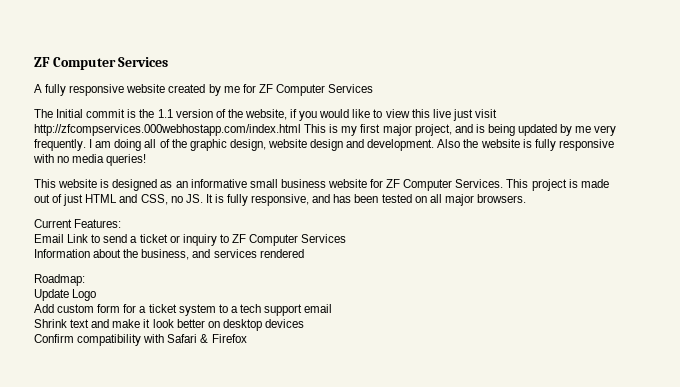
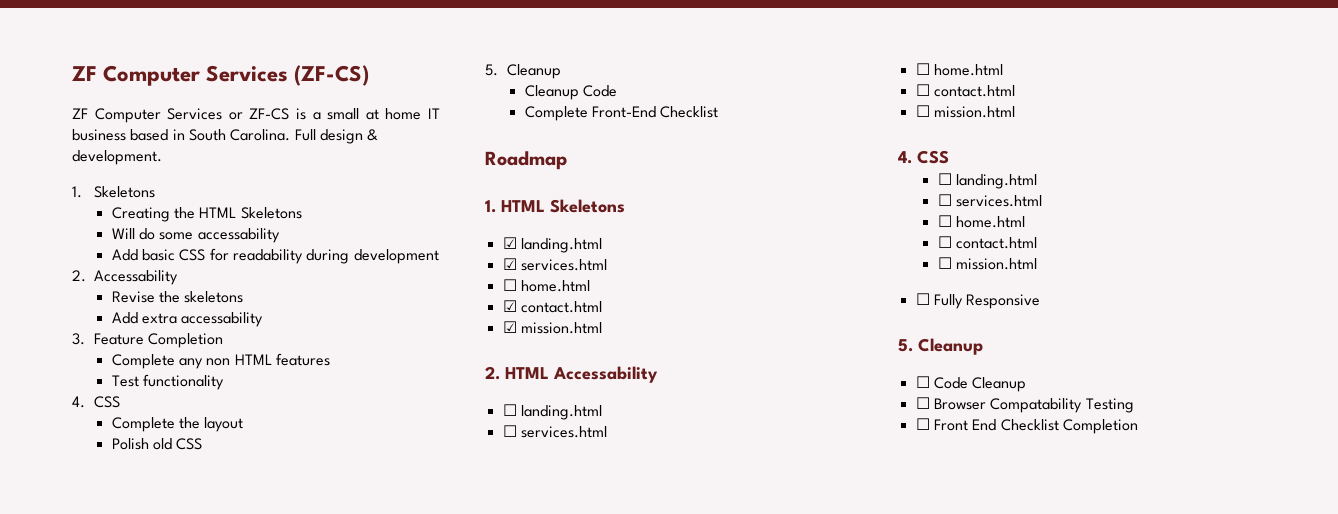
[34,57,169,70] [34,84,374,96] [34,109,497,121] [34,124,617,136] [34,139,614,151] [33,154,147,166] [34,179,609,191] [34,194,526,206] [34,219,122,228] [34,234,347,246] [34,249,304,260] [34,274,85,286] [34,289,97,301] [34,304,333,316] [34,319,304,331] [34,334,247,346] ZF Computer Services // A fully responsive website created by me for ZF Computer Services // The Initial commit is the 1.1 version of the website, if you would like to view this live just visit http://zfcompservices.000webhostapp.com/index.html This is my first major project, and is being updated by me very frequently. I am doing all of the graphic design, website design and development. Also the website is fully responsive with no media queries! // This website is designed as an informative small business website for ZF Computer Services. This project is made out of just HTML and CSS, no JS. It is fully responsive, and has been tested on all major browsers. // Current Features: // Email Link to send a ticket or inquiry to ZF Computer Services // Information about the business, and services rendered // Roadmap: // Update Logo // Add custom form for a ticket system to a tech support email // Shrink text and make it look better on desktop devices // Confirm compatibility with Safari & Firefox -> [72,65,370,86] [72,108,440,123] [72,129,379,144] [72,150,162,165] [72,186,156,198] [111,207,302,222] [111,228,280,243] [111,248,439,264] [72,270,179,285] [111,291,244,303] [111,312,264,327] [72,333,224,348] [111,353,330,369] [111,374,224,390] [72,396,121,408] [111,417,244,432] [111,438,203,450] [485,64,562,79] [524,85,617,100] [524,106,719,121] [485,151,567,170] [485,199,625,213] [502,237,602,253] [502,258,607,271] [502,279,590,292] [502,300,602,313] [502,321,602,334] [485,366,658,383] [502,404,602,420] [502,425,607,438] [915,63,1003,76] [915,84,1015,97] [915,105,1015,118] [898,150,949,164] [937,173,1037,189] [937,194,1042,207] [937,215,1025,228] [937,236,1037,249] [937,257,1037,270] [915,293,1041,309] [898,338,983,355] [915,376,1027,392] [915,397,1134,413] [915,418,1138,434] ZF Computer Services (ZF-CS) // ZF Computer Services or ZF-CS is a small at home IT business based in South Carolina. Full design & development. // 1. Skeletons // Creating the HTML Skeletons // Will do some accessability // Add basic CSS for readability during development // 2. Accessability // Revise the skeletons // Add extra accessability // 3. Feature Completion // Complete any non HTML features // Test functionality // 4. CSS // Complete the layout // Polish old CSS // 5. Cleanup // Cleanup Code // Complete Front-End Checklist // Roadmap // 1. HTML Skeletons // ☑ landing.html // ☑ services.html // ☐ home.html // ☑ contact.html // ☑ mission.html // 2. HTML Accessability // ☐ landing.html // ☐ services.html // ☐ home.html // ☐ contact.html // ☐ mission.html // 4. CSS // ☐ landing.html // ☐ services.html // ☐ home.html // ☐ contact.html // ☐ mission.html // ☐ Fully Responsive // 5. Cleanup // ☐ Code Cleanup // ☐ Browser Compatability Testing // ☐ Front End Checklist Completion

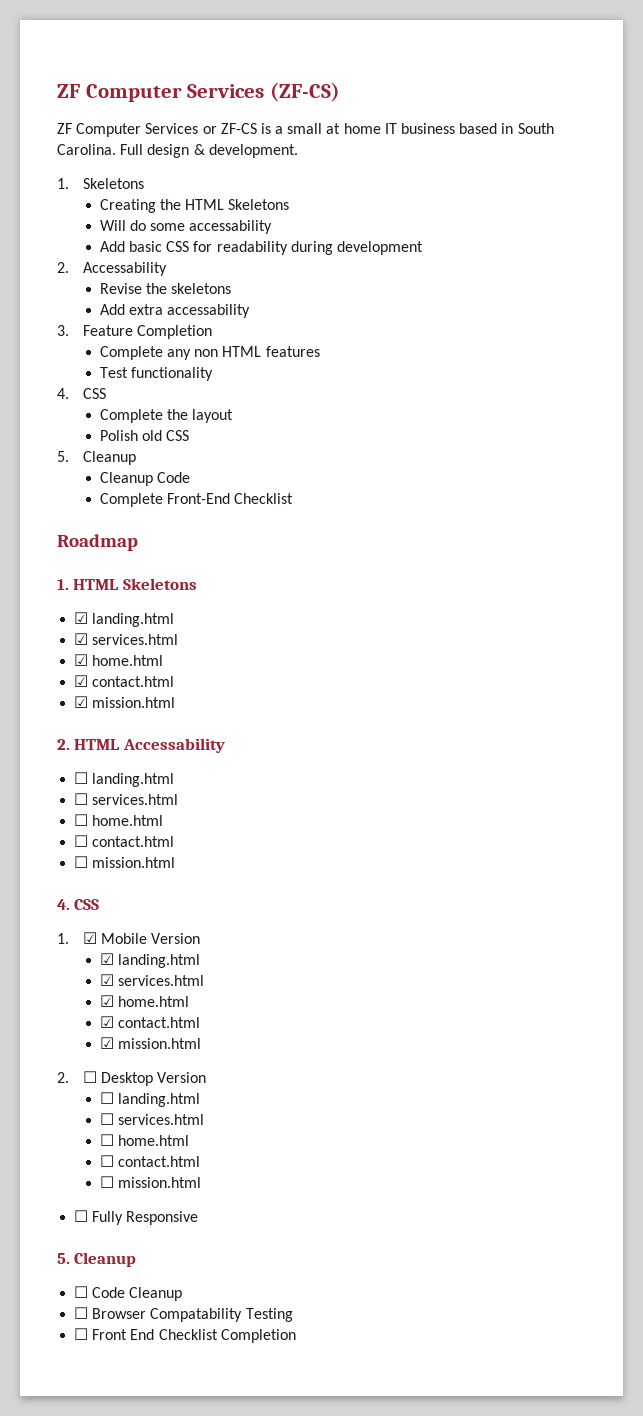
[502,279,517,291] ☐ -> [74,654,89,666] ☑
(949, 157) none -> [57,932,201,944] [99,953,201,968] [99,974,205,986] [99,995,190,1007] [99,1016,201,1028] [99,1037,202,1049] [57,1071,207,1086] // 1. ☑ Mobile Version // ☑ landing.html // ☑ services.html // ☑ home.html // ☑ contact.html // ☑ mission.html // 2. ☐ Desktop Version

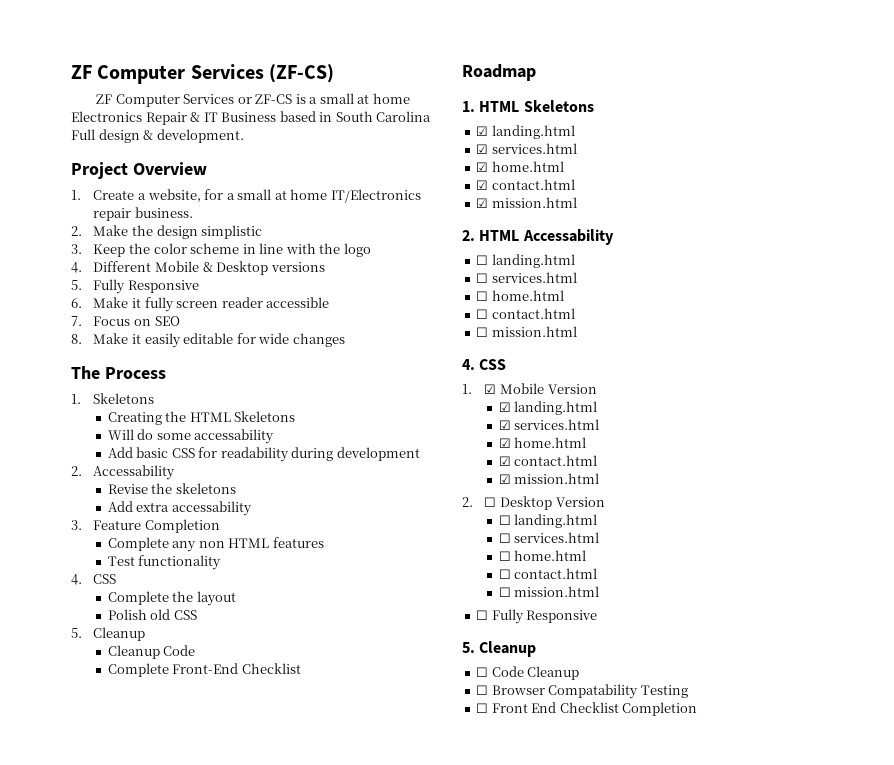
[384,123,456,134] IT business -> [71,111,277,125] Electronics Repair & IT Business
[57,144,116,155] Carolina. -> [376,111,432,122] Carolina
(298, 151) none -> [71,162,207,179] [71,189,421,203] [93,207,193,221] [71,225,263,239] [71,243,371,257] [71,261,325,275] [71,279,199,294] [71,297,330,312] [71,316,180,326] [71,333,345,348] [71,366,166,379] // Project Overview // 1. Create a website, for a small at home IT/Electronics repair business. // 2. Make the design simplistic // 3. Keep the color scheme in line with the logo // 4. Different Mobile & Desktop versions // 5. Fully Responsive // 6. Make it fully screen reader accessible // 7. Focus on SEO // 8. Make it easily editable for wide changes // The Process

